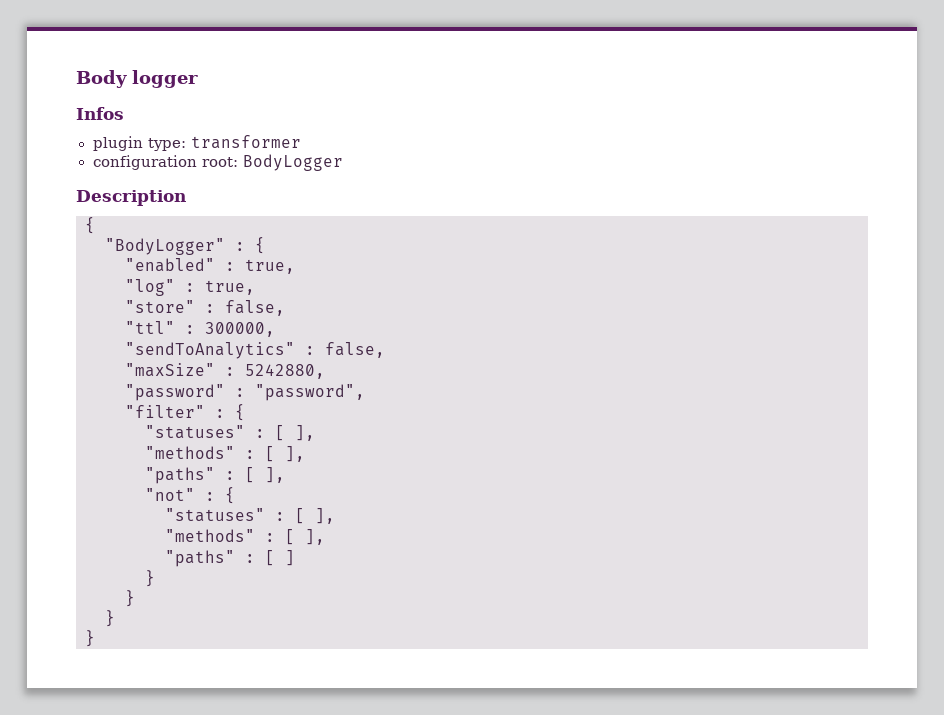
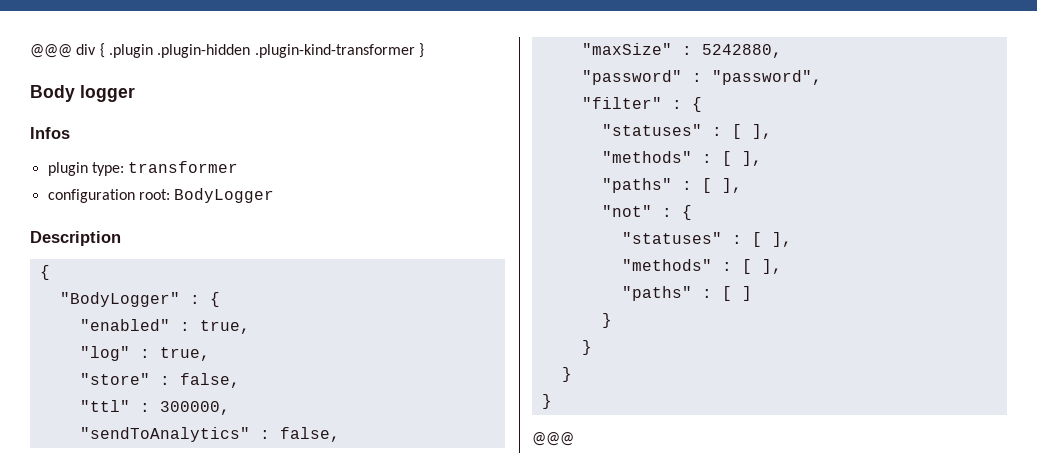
(76, 79) none -> [30,43,424,58] @@@ div { .plugin .plugin-hidden .plugin-kind-transformer } //
(95, 638) none -> [532,432,574,446] // @@@

